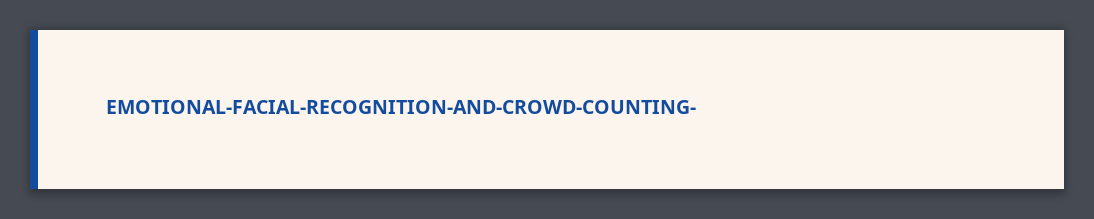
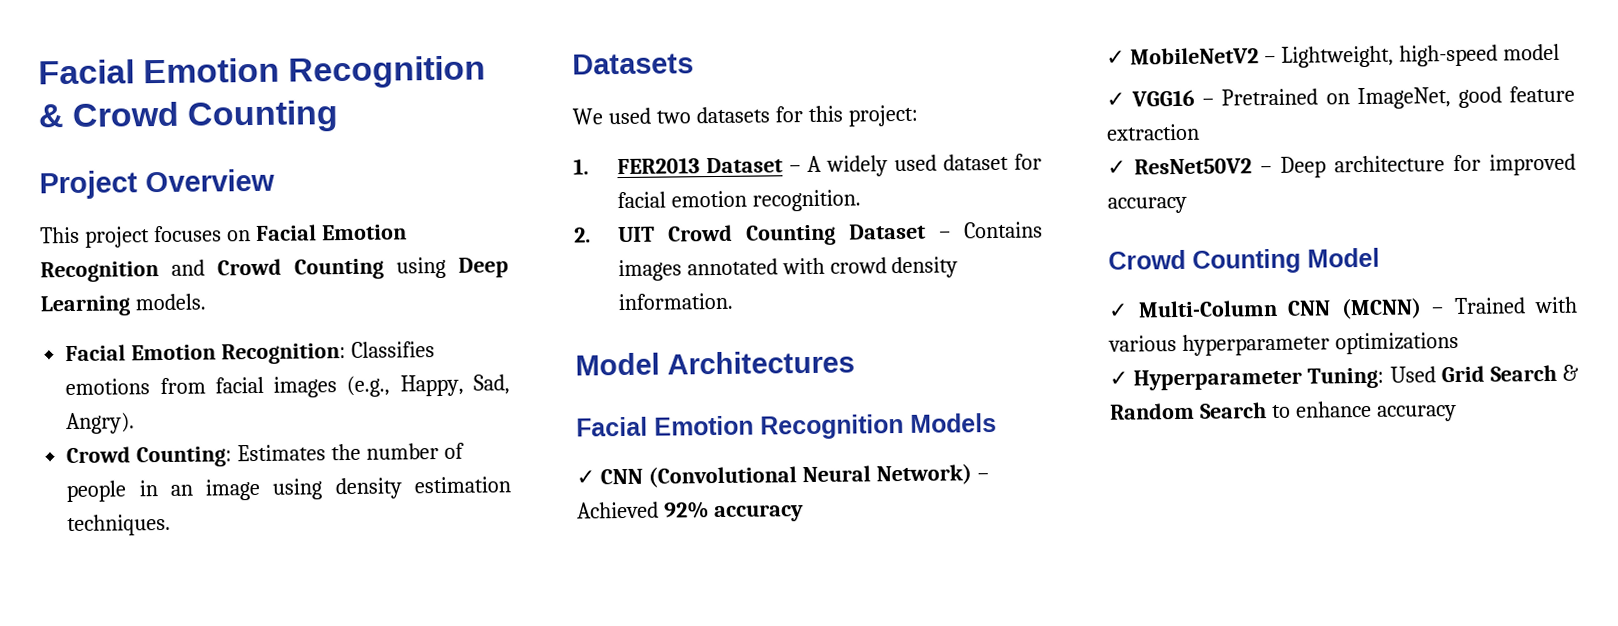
[106,100,696,114] EMOTIONAL-FACIAL-RECOGNITION-AND-CROWD-COUNTING- -> [38,55,487,89] [38,100,340,133] [39,168,275,200] [40,224,407,248] [40,256,509,283] [40,293,206,317] [65,341,436,365] [65,374,511,398] [66,412,136,435] [66,442,465,468] [66,476,512,503] [67,513,172,537] [572,53,694,75] [572,104,918,127] [573,153,1042,177] [616,189,861,212] [574,221,1043,246] [617,256,959,282] [617,292,733,311] [575,350,855,376] [576,412,997,440] [576,463,989,488] [577,501,804,523] [1106,43,1560,68] [1106,85,1575,110] [1106,123,1200,141] [1107,153,1576,178] [1107,196,1187,214] [1108,247,1380,274] [1108,296,1578,320] [1108,331,1459,356] [1109,364,1579,391] [1109,400,1457,422] Facial Emotion Recognition & Crowd Counting // Project Overview // This project focuses on Facial Emotion Recognition and Crowd Counting using Deep Learning models. // Facial Emotion Recognition: Classifies emotions from facial images (e.g., Happy, Sad, Angry). // Crowd Counting: Estimates the number of people in an image using density estimation techniques. // Datasets // We used two datasets for this project: // 1. FER2013 Dataset – A widely used dataset for facial emotion recognition. // 2. UIT Crowd Counting Dataset – Contains images annotated with crowd density information. // Model Architectures // Facial Emotion Recognition Models // ✓ CNN (Convolutional Neural Network) – Achieved 92% accuracy // ✓ MobileNetV2 – Lightweight, high-speed model // ✓ VGG16 – Pretrained on ImageNet, good feature extraction // ✓ ResNet50V2 – Deep architecture for improved accuracy // Crowd Counting Model // ✓ Multi-Column CNN (MCNN) – Trained with various hyperparameter optimizations // ✓ Hyperparameter Tuning: Used Grid Search & Random Search to enhance accuracy

